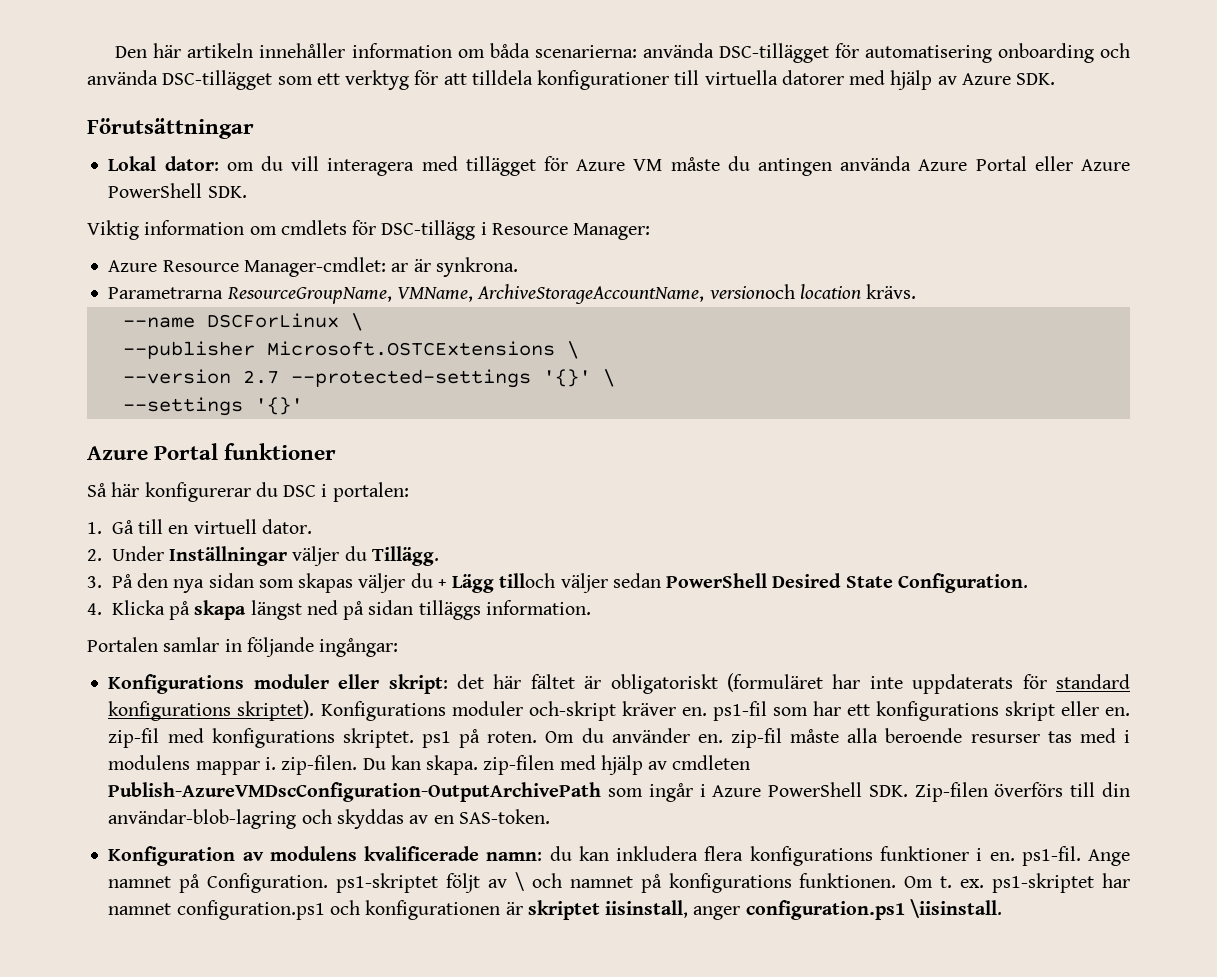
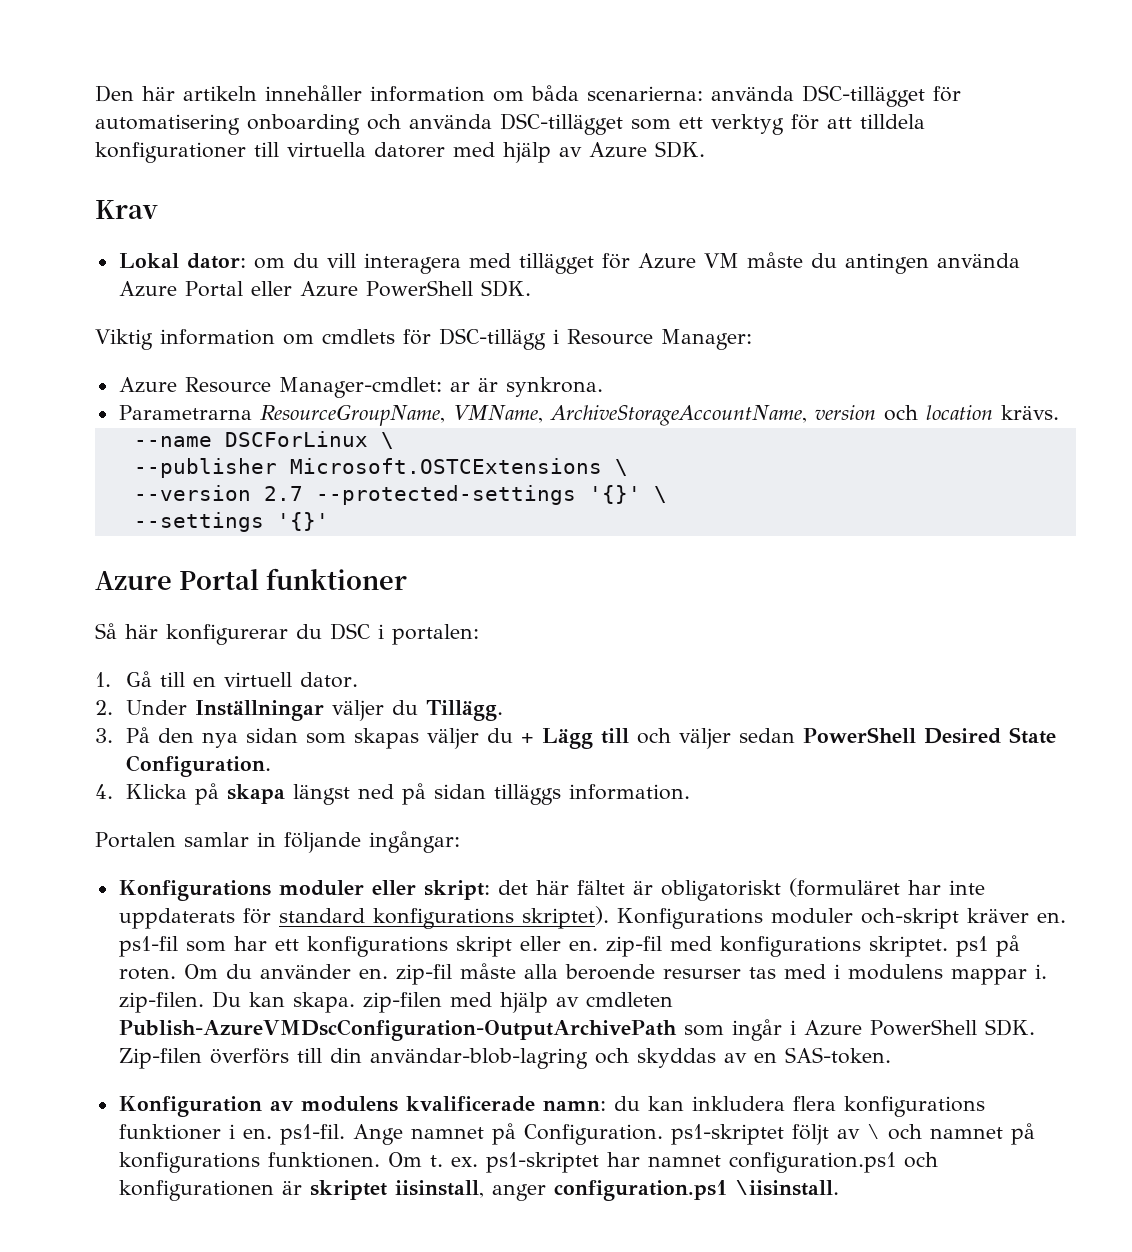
[87,118,254,139] Förutsättningar -> [95,200,158,219] Krav
[709,284,795,299] versionoch -> [814,405,918,421] version och
[499,573,556,588] tilloch -> [600,728,671,744] till och

